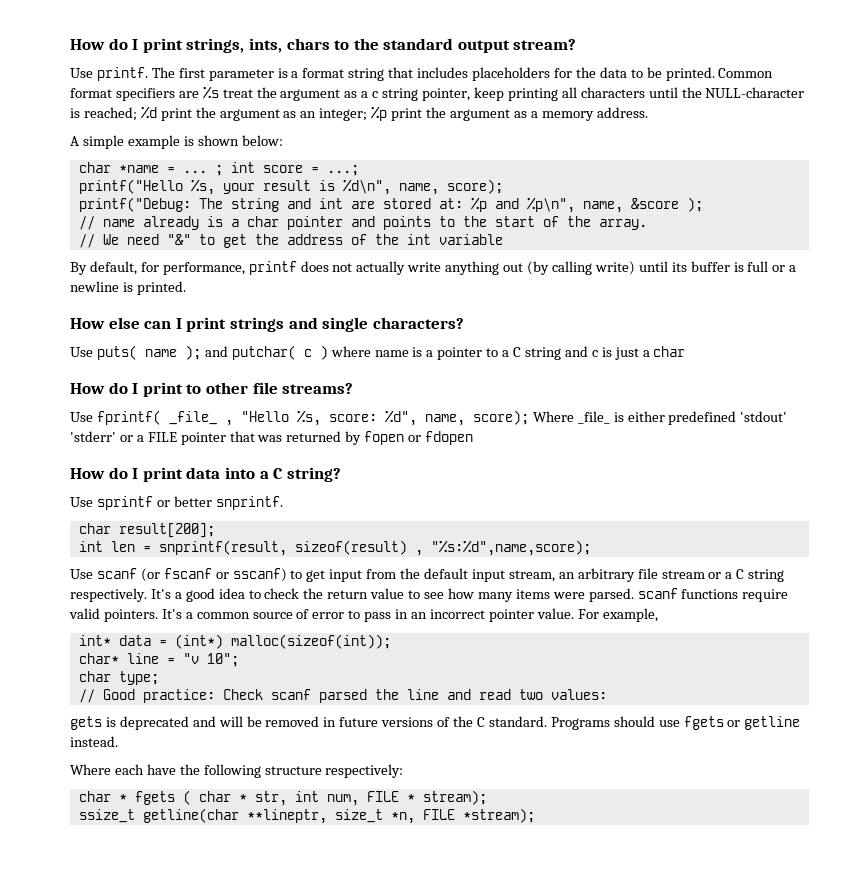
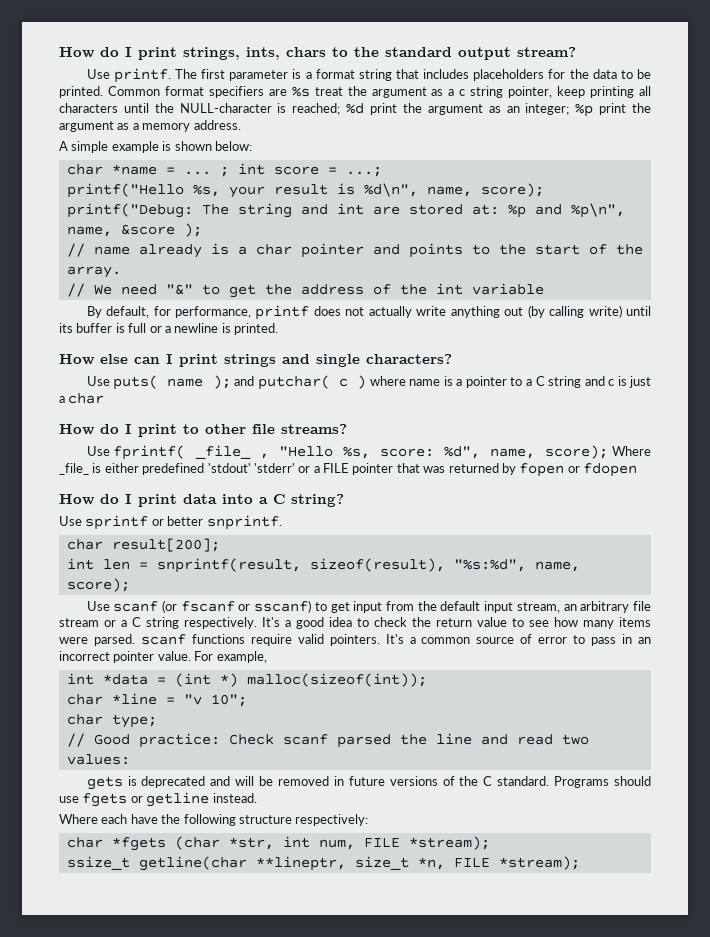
[294,540,591,556] sizeof(result) , "%s:%d",name,score); -> [309,558,580,572] [66,578,130,592] sizeof(result), "%s:%d", name, score);
[78,634,223,649] int* data = (int*) -> [66,673,238,687] int *data = (int *)
[78,653,159,664] char* line -> [66,693,157,705] char *line
[118,790,287,806] * fgets ( char * str, -> [111,836,274,851] *fgets (char *str,
[406,790,487,805] * stream); -> [408,836,490,850] *stream);

